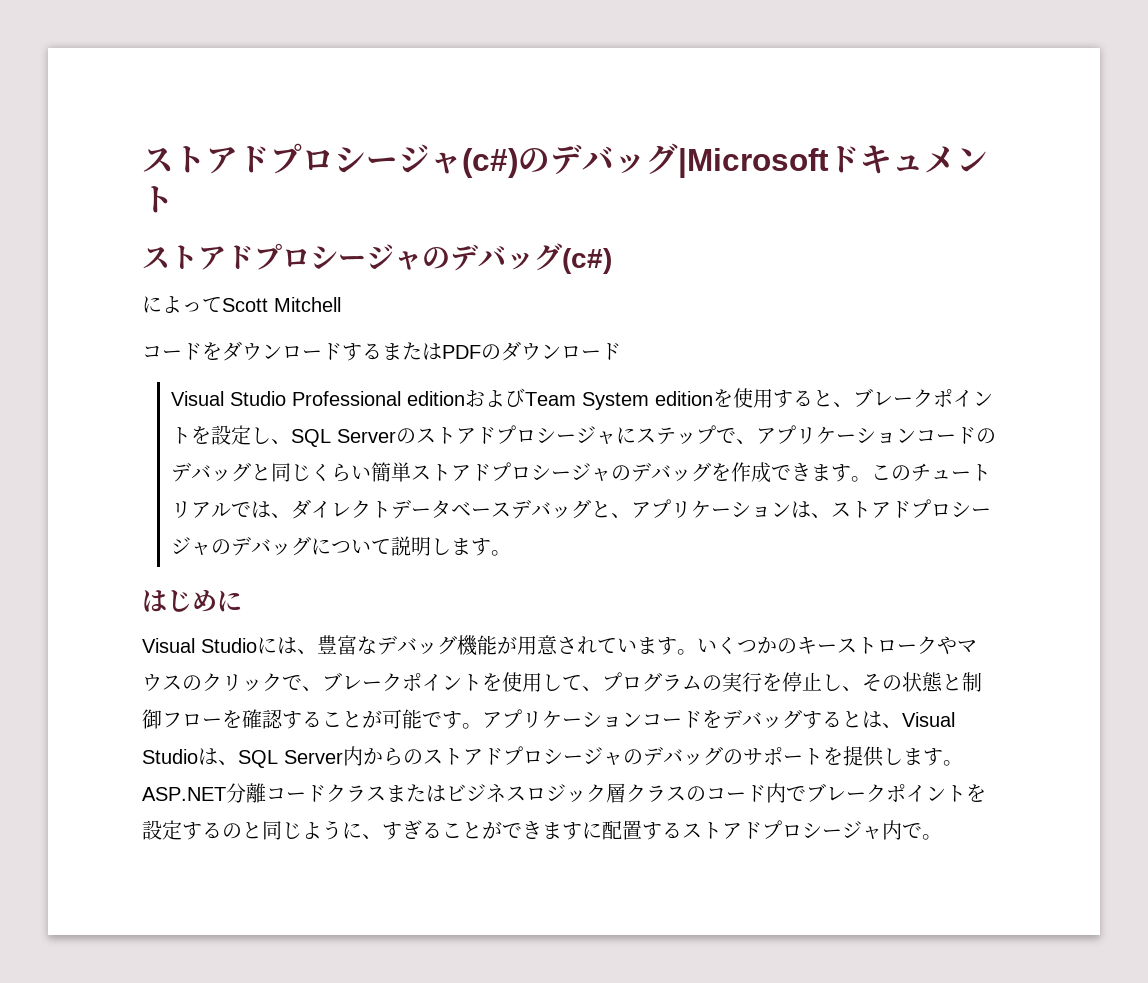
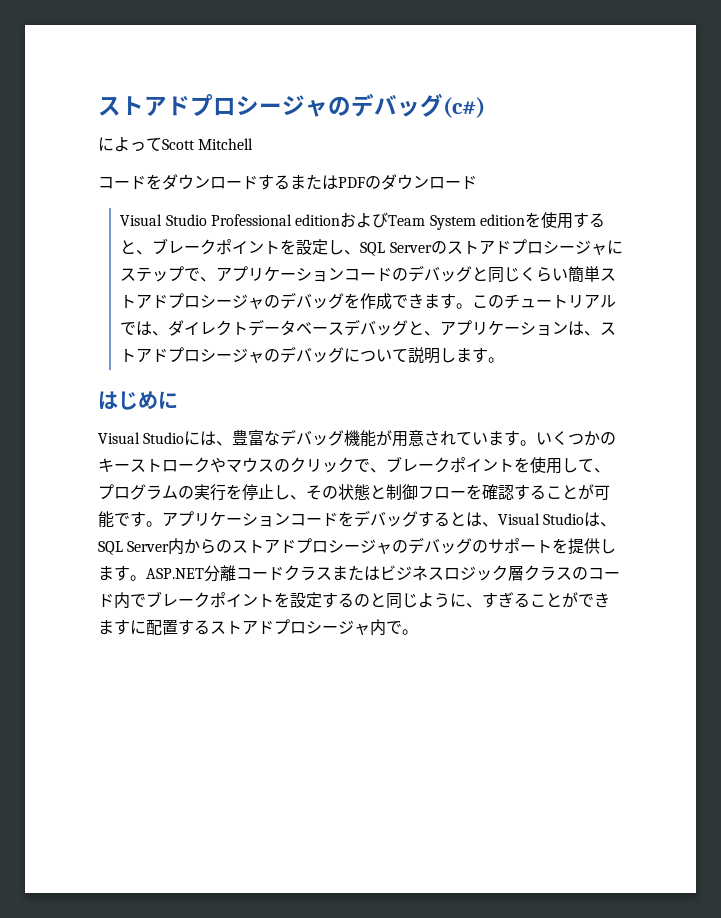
[142,143,988,178] [142,186,174,213] [142,243,422,270] ストアドプロシージャ(c#)のデバッグ|Microsoftドキュメント // ストアドプロシージャ -> [98,94,328,117] ストアドプロシージャ

